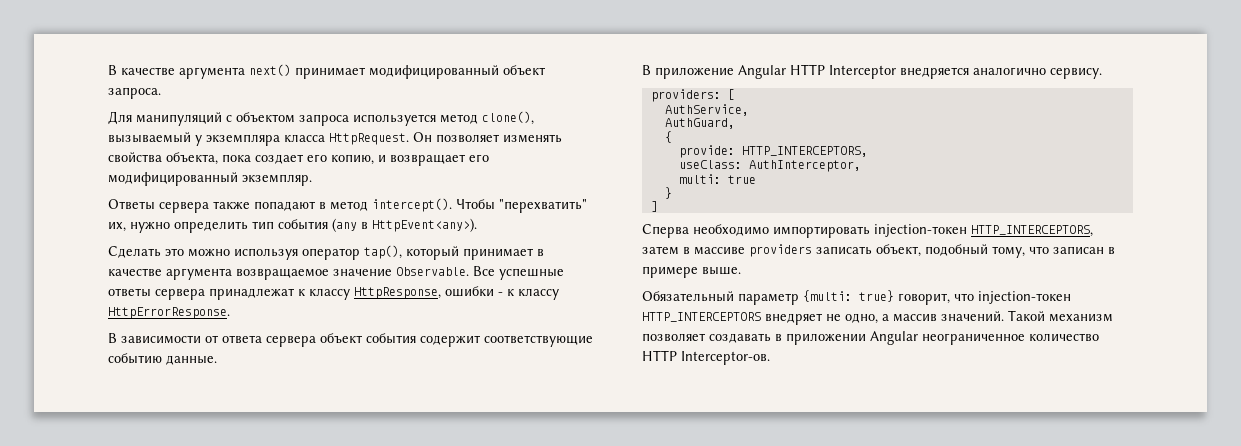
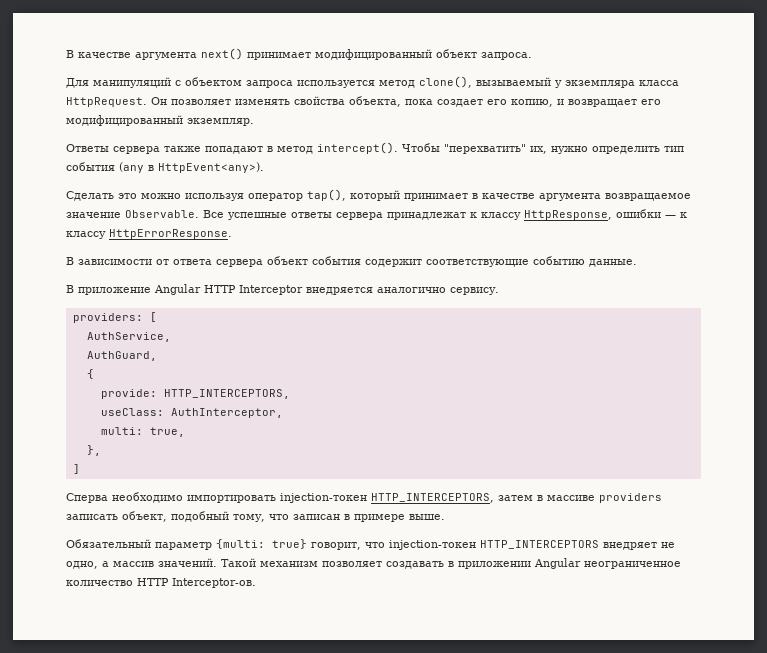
[498,292,503,296] - -> [665,215,676,218] —
[727,175,756,184] [664,187,672,199] true // } -> [149,427,185,437] [86,445,101,456] true, // },

